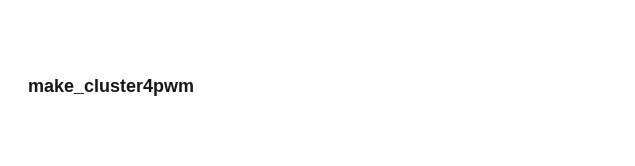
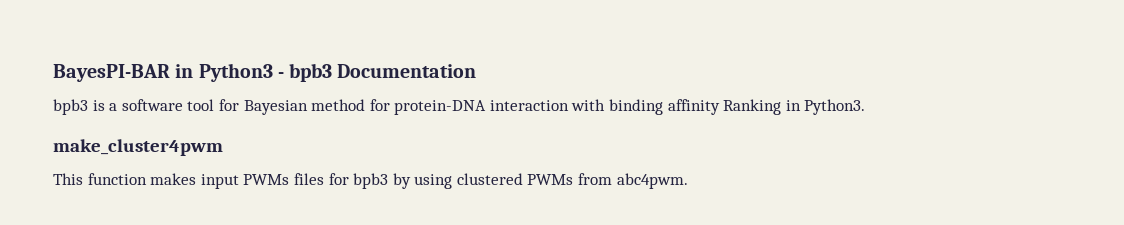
[28,79,194,96] make_cluster4pwm -> [53,63,477,82] [53,99,866,115] [53,139,223,156] [53,173,688,189] BayesPI-BAR in Python3 - bpb3 Documentation // bpb3 is a software tool for Bayesian method for protein-DNA interaction with binding affinity Ranking in Python3. // make_cluster4pwm // This function makes input PWMs files for bpb3 by using clustered PWMs from abc4pwm.

